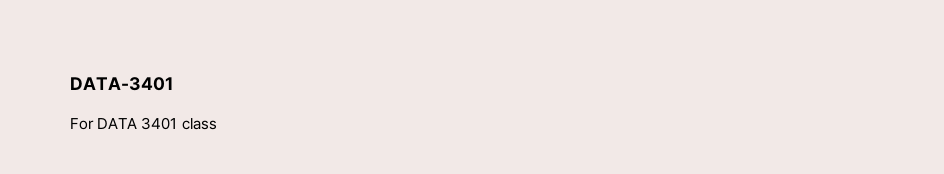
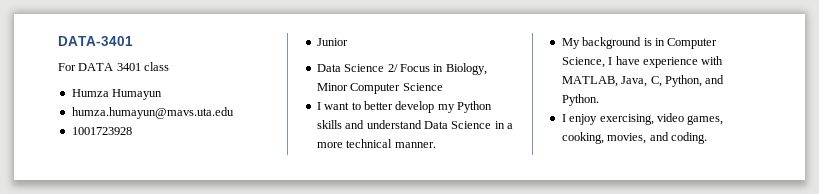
(217, 124) none -> [71,89,163,100] [71,107,234,119] [71,127,132,135] [316,38,348,46] [316,63,487,75] [316,83,443,94] [316,101,492,113] [316,120,513,129] [316,139,436,148] [561,37,718,49] [561,56,724,68] [561,75,725,87] [561,94,599,106] [561,113,724,125] [561,132,707,144] // Humza Humayun // humza.humayun@mavs.uta.edu // 1001723928 // Junior // Data Science 2/ Focus in Biology, Minor Computer Science // I want to better develop my Python skills and understand Data Science in a more technical manner. // My background is in Computer Science, I have experience with MATLAB, Java, C, Python, and Python. // I enjoy exercising, video games, cooking, movies, and coding.

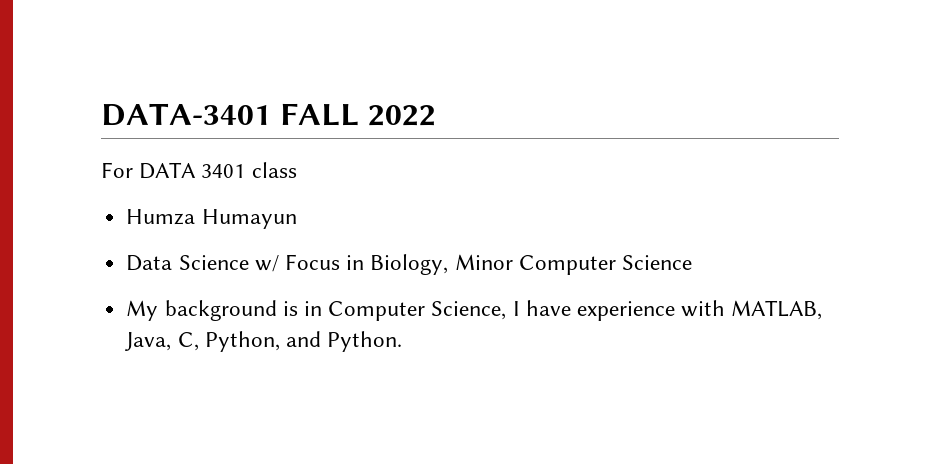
(133, 41) none -> [279,103,436,126] FALL 2022
[71,107,234,119] [71,127,132,135] [316,38,348,46] [316,64,398,72] // humza.humayun@mavs.uta.edu // 1001723928 // Junior // Data Science 2/ -> [126,255,279,272] // Data Science w/
[316,101,492,113] [316,120,513,129] [316,139,436,148] // I want to better develop my Python skills and understand Data Science in a more technical manner. -> (692, 262) none
[561,113,724,125] [561,132,707,144] // I enjoy exercising, video games, cooking, movies, and coding. -> (403, 341) none

